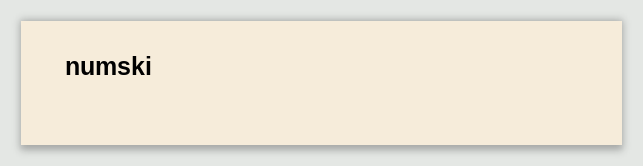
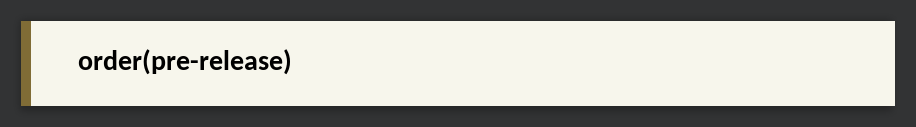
[65,56,152,75] numski -> [78,49,292,75] order(pre-release)

